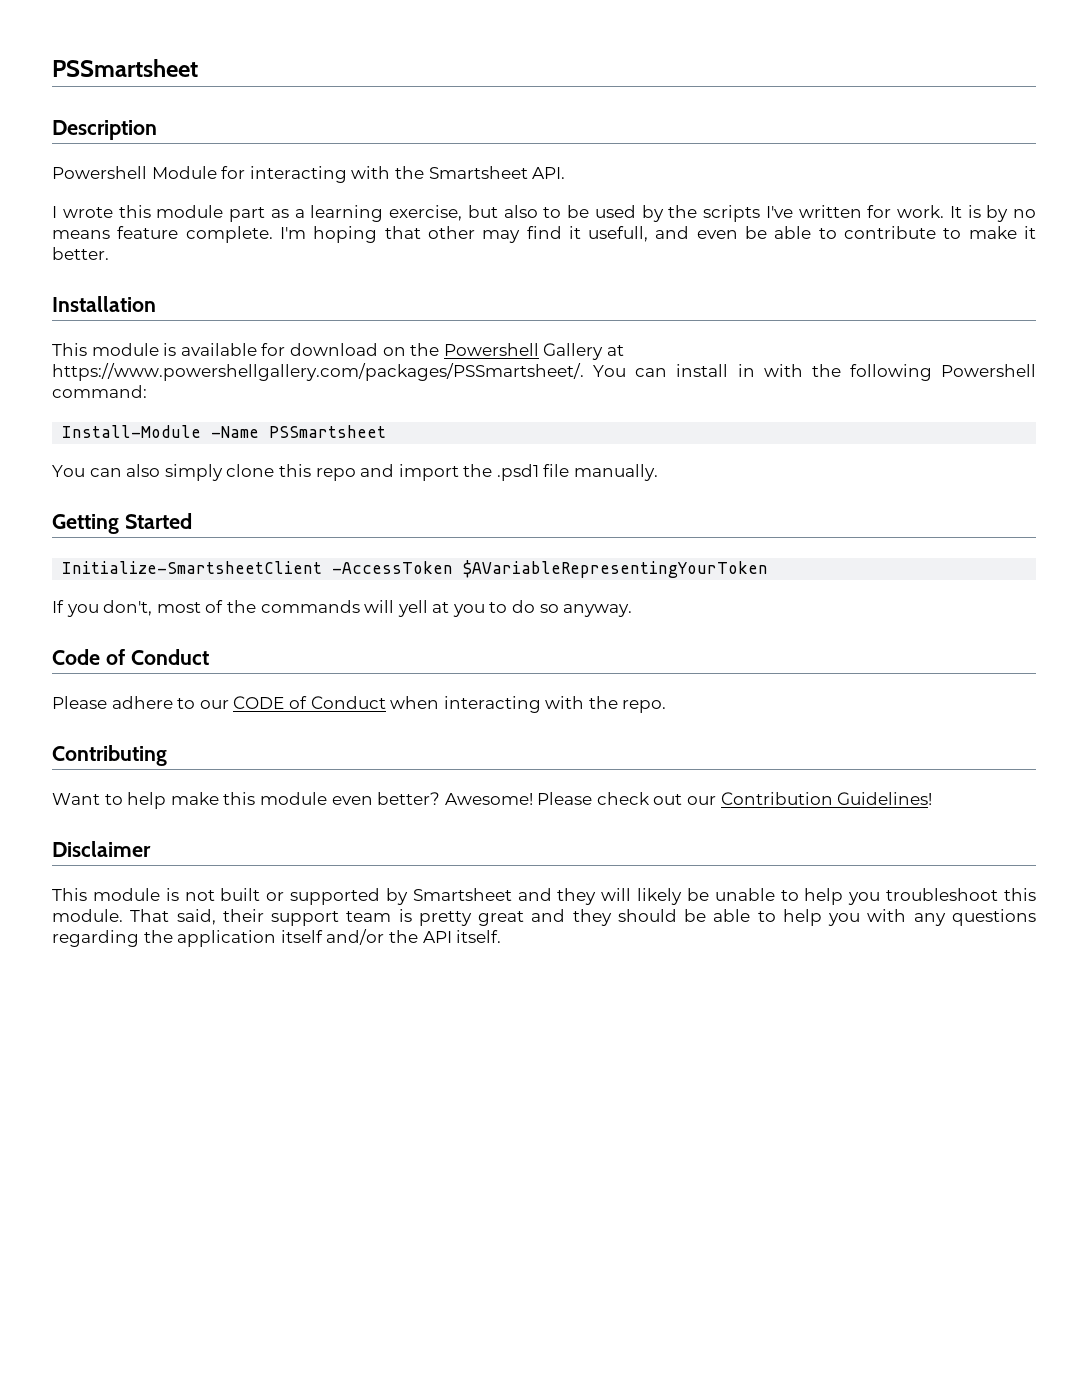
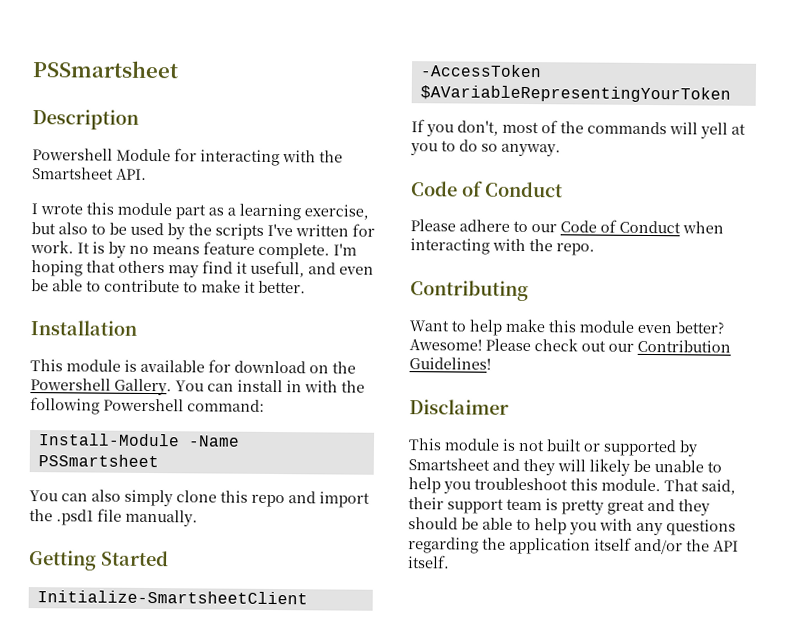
[427,226,475,239] other -> [118,260,165,274] others
[543,343,624,360] [52,363,584,381] Gallery at https://www.powershellgallery.com/packages/PSSmartsheet/. -> [114,378,172,396] Gallery.
[233,696,285,709] CODE -> [560,220,597,233] Code

